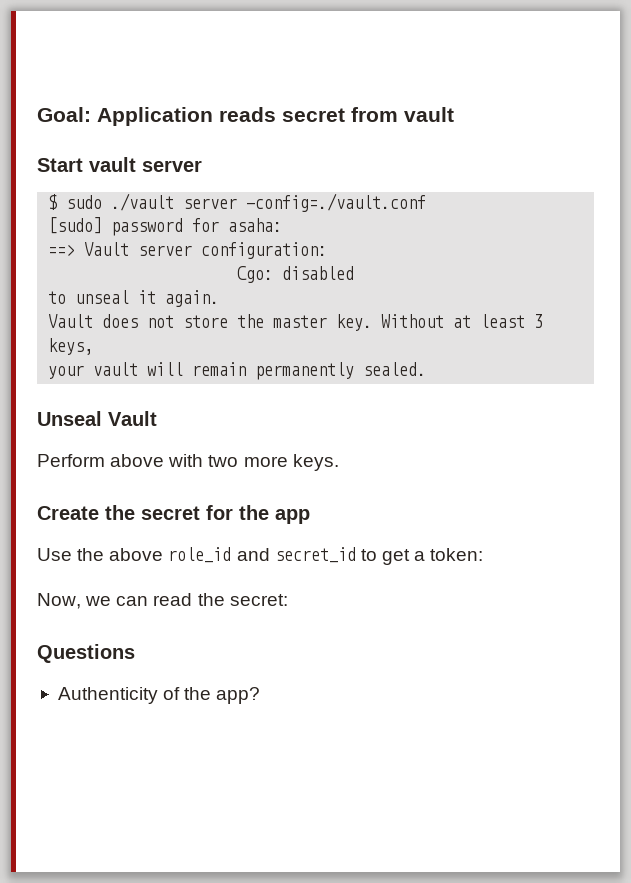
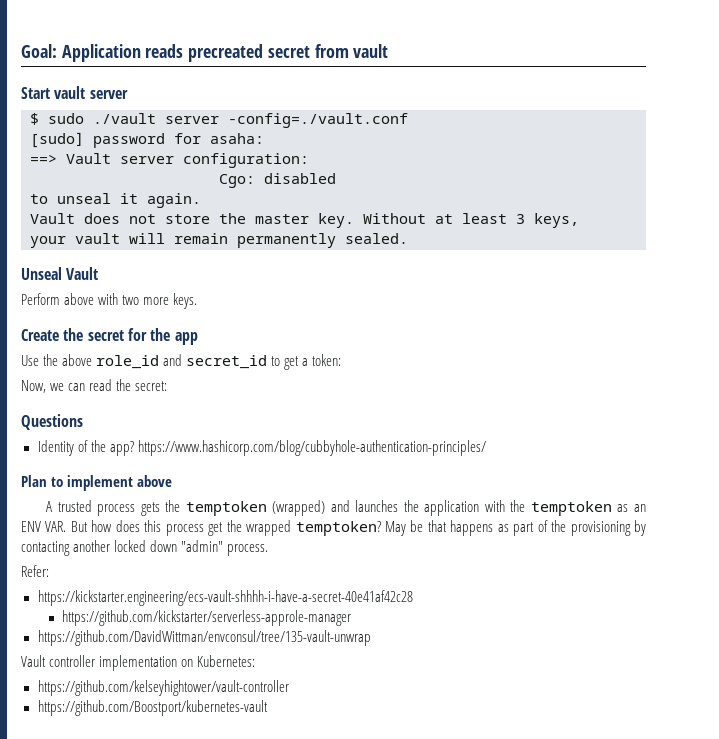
(276, 114) none -> [188,44,264,62] precreated
[57,687,158,704] Authenticity -> [37,440,74,456] Identity
(261, 695) none -> [137,440,486,456] [21,475,173,491] [46,500,646,516] [21,520,646,536] [21,540,269,556] [21,565,49,577] [37,590,413,606] [62,610,352,626] [37,630,371,646] [21,655,256,671] [37,680,289,696] [37,700,268,716] https://www.hashicorp.com/blog/cubbyhole-authentication-principles/ // Plan to implement above // A trusted process gets the temptoken (wrapped) and launches the application with the temptoken as an ENV VAR. But how does this process get the wrapped temptoken? May be that happens as part of the provisioning by contacting another locked down "admin" process. // Refer: // https://kickstarter.engineering/ecs-vault-shhhh-i-have-a-secret-40e41af42c28 // https://github.com/kickstarter/serverless-approle-manager // https://github.com/DavidWittman/envconsul/tree/135-vault-unwrap // Vault controller implementation on Kubernetes: // https://github.com/kelseyhightower/vault-controller // https://github.com/Boostport/kubernetes-vault

